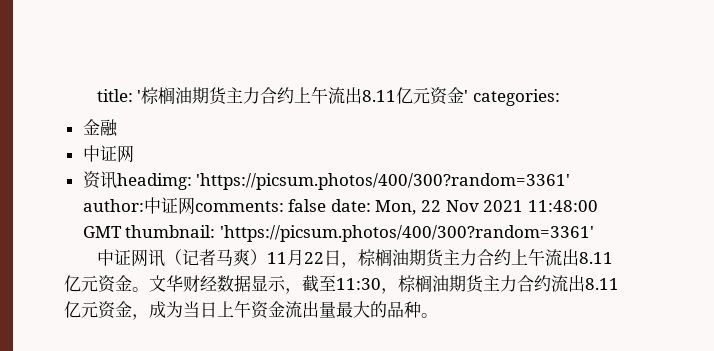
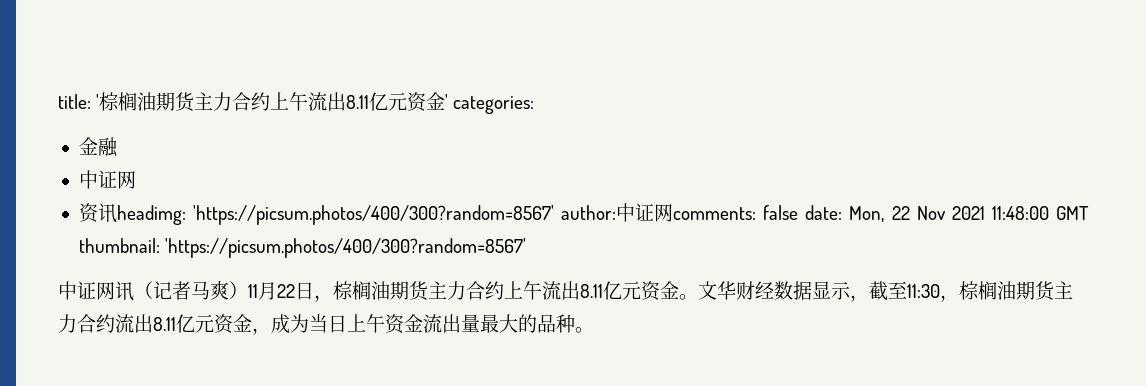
[196,173,571,190] 'https://picsum.photos/400/300?random=3361' -> [193,205,555,225] 'https://picsum.photos/400/300?random=8567'
[219,225,594,242] 'https://picsum.photos/400/300?random=3361' -> [165,238,527,258] 'https://picsum.photos/400/300?random=8567'

